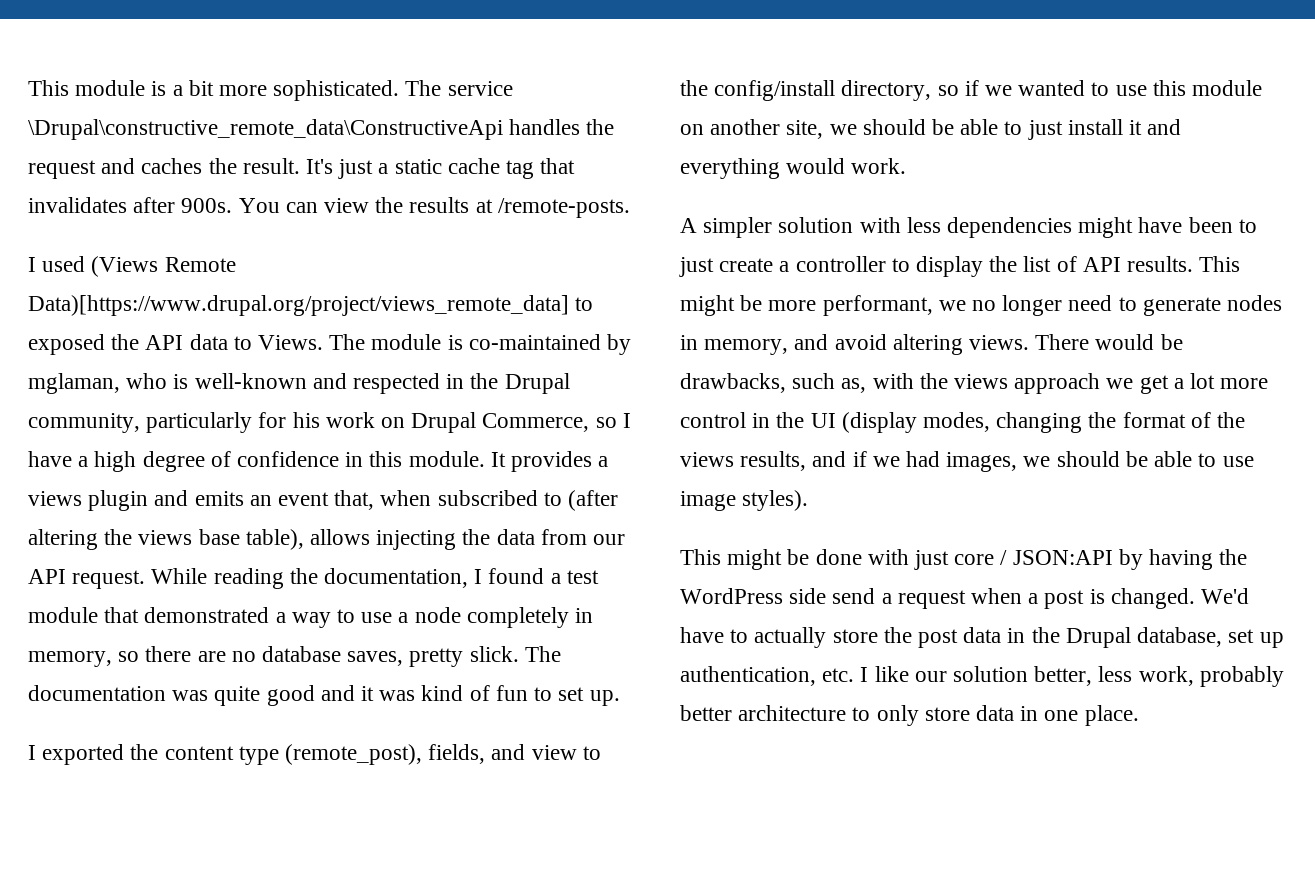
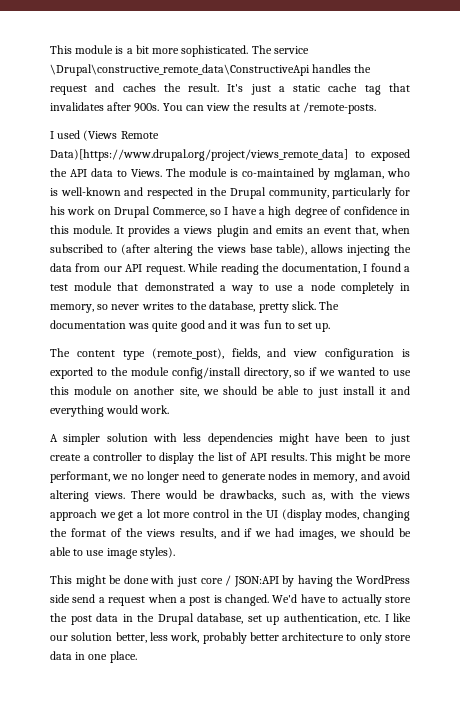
[145,646,404,666] there are no database saves, -> [111,301,256,312] never writes to the database,
[421,685,490,701] kind of -> (261, 326) none
[28,744,159,765] I exported the -> [50,348,70,357] The
[582,746,601,760] [680,80,708,96] to the -> [325,348,410,360] [50,367,169,379] configuration is exported to the module

